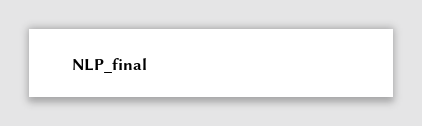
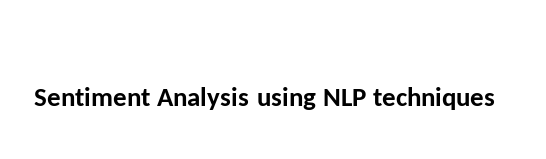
[72,58,147,73] NLP_final -> [34,87,496,110] Sentiment Analysis using NLP techniques

